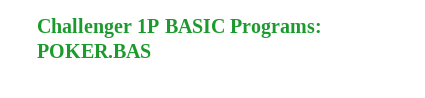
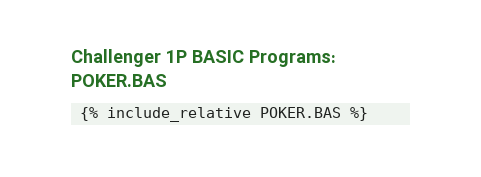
(151, 51) none -> [80,107,368,122] // {% include_relative POKER.BAS %}

